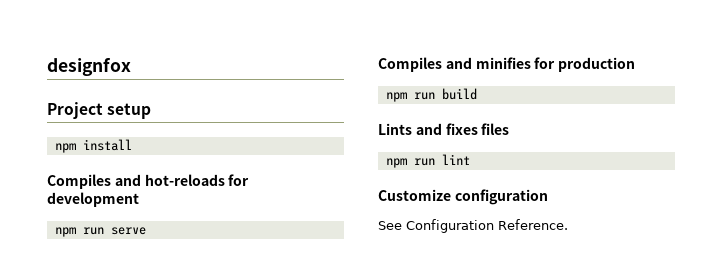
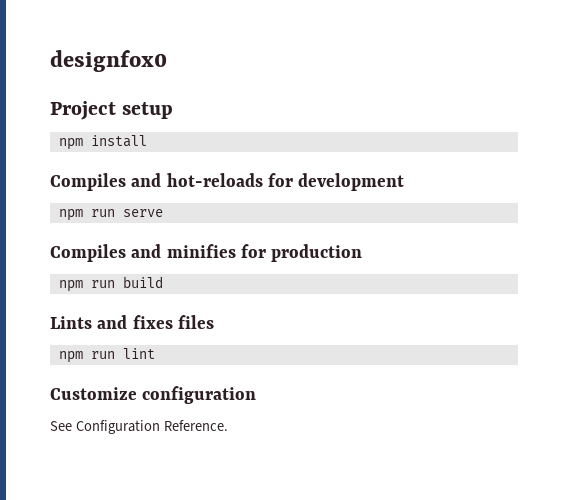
[47,57,131,76] designfox -> [50,50,167,72] designfox0

